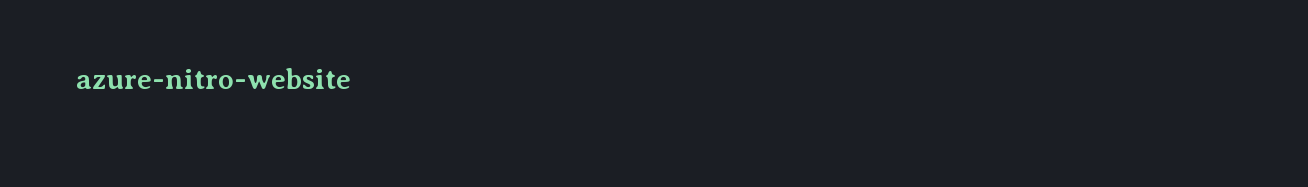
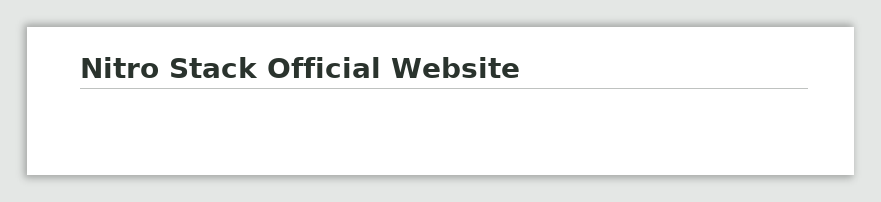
[76,68,351,89] azure-nitro-website -> [80,57,520,78] Nitro Stack Official Website

